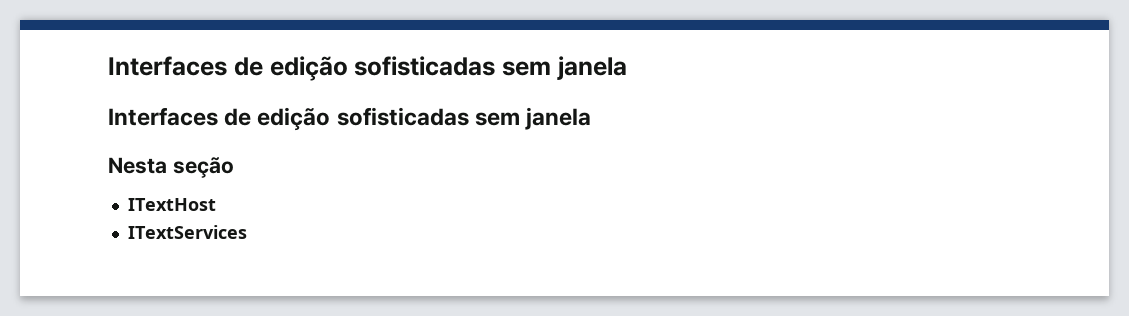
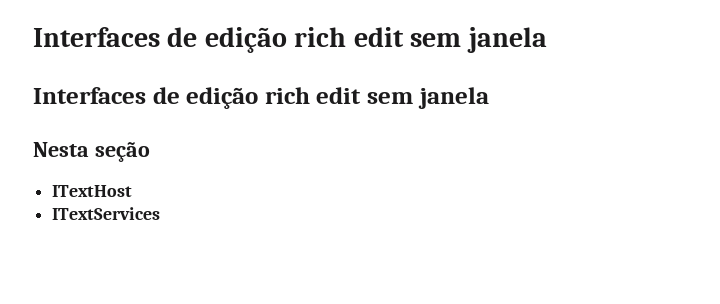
[108,56,496,81] Interfaces de edição sofisticadas -> [33,27,404,53] Interfaces de edição rich edit
[336,107,469,126] sofisticadas -> [264,87,362,104] rich edit

